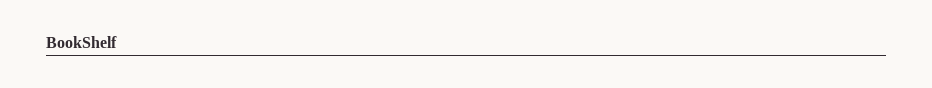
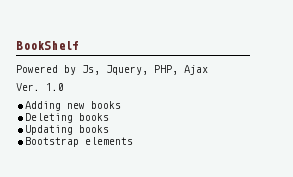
(117, 42) none -> [16,65,208,75] [16,83,64,91] [25,101,122,111] [25,113,110,123] [25,125,110,135] [25,137,134,147] // Powered by Js, Jquery, PHP, Ajax // Ver. 1.0 // Adding new books // Deleting books // Updating books // Bootstrap elements

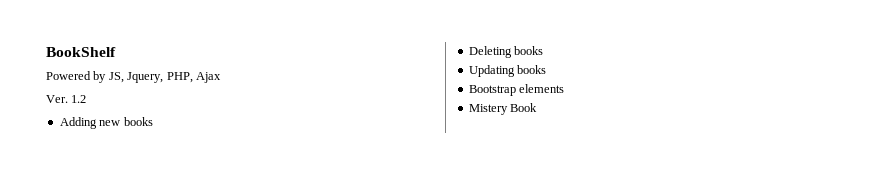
[82,65,100,75] Js, -> [108,72,124,83] JS,
[46,83,64,91] 1.0 -> [71,95,87,103] 1.2
(134, 141) none -> [468,103,538,115] // Mistery Book

